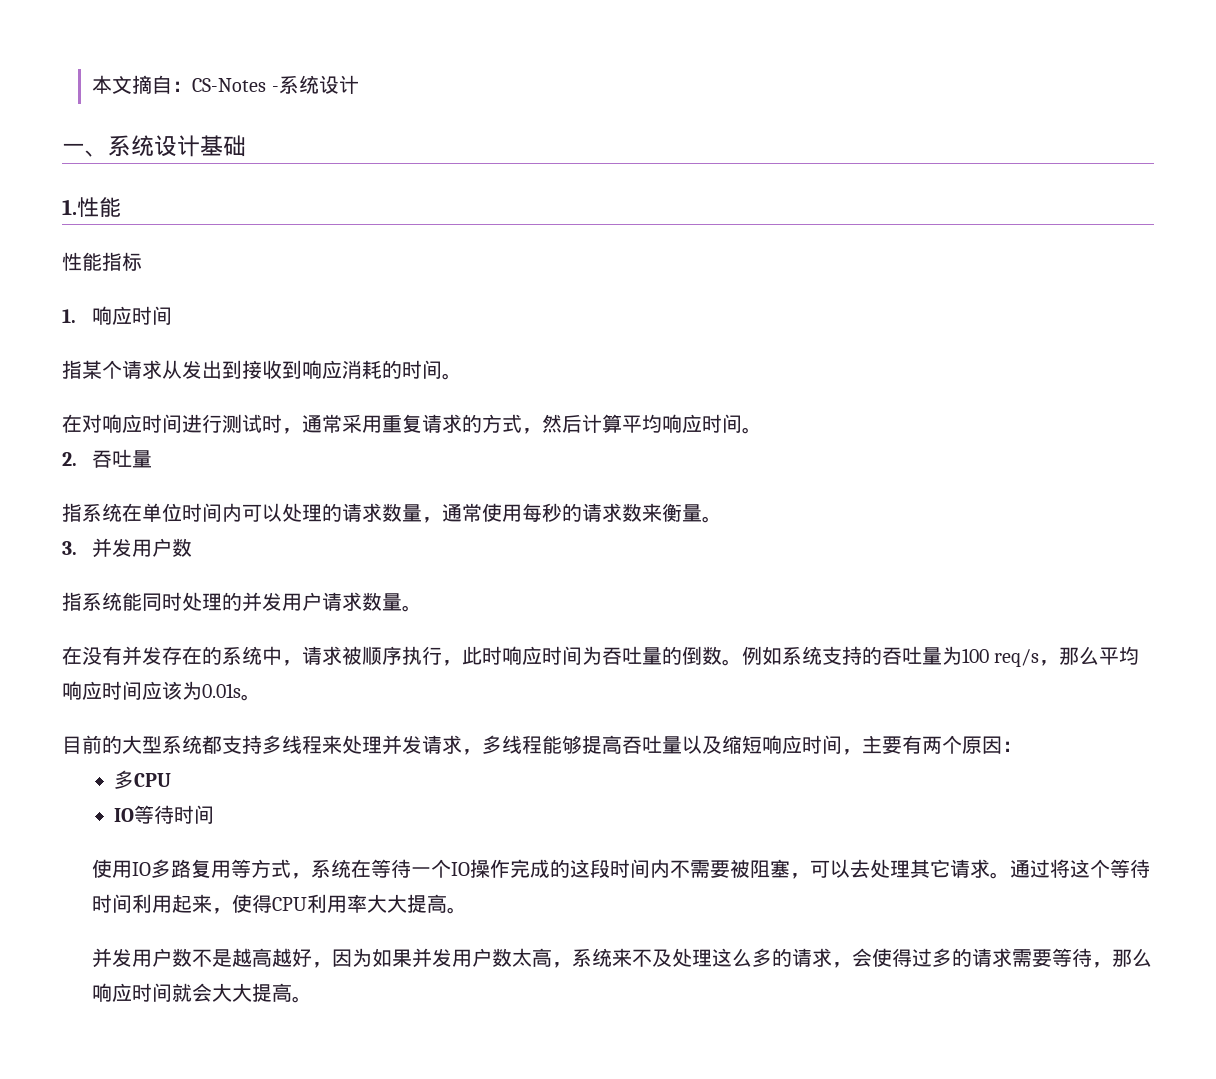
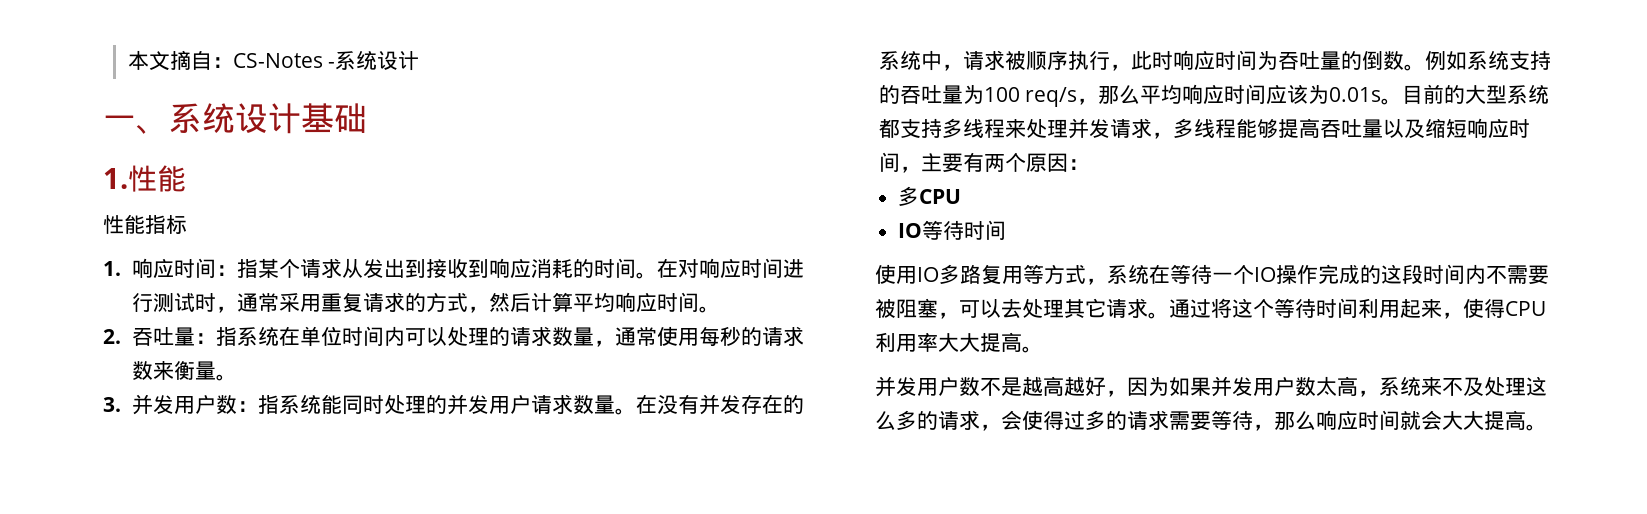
(173, 315) // -> [215,265,237,276] ：
(462, 376) // -> (657, 275) none
(153, 459) // -> [194,333,216,344] ：
(193, 547) // -> [236,401,258,412] ：
(422, 608) // -> (636, 411) none
(261, 697) // -> (1403, 101) none

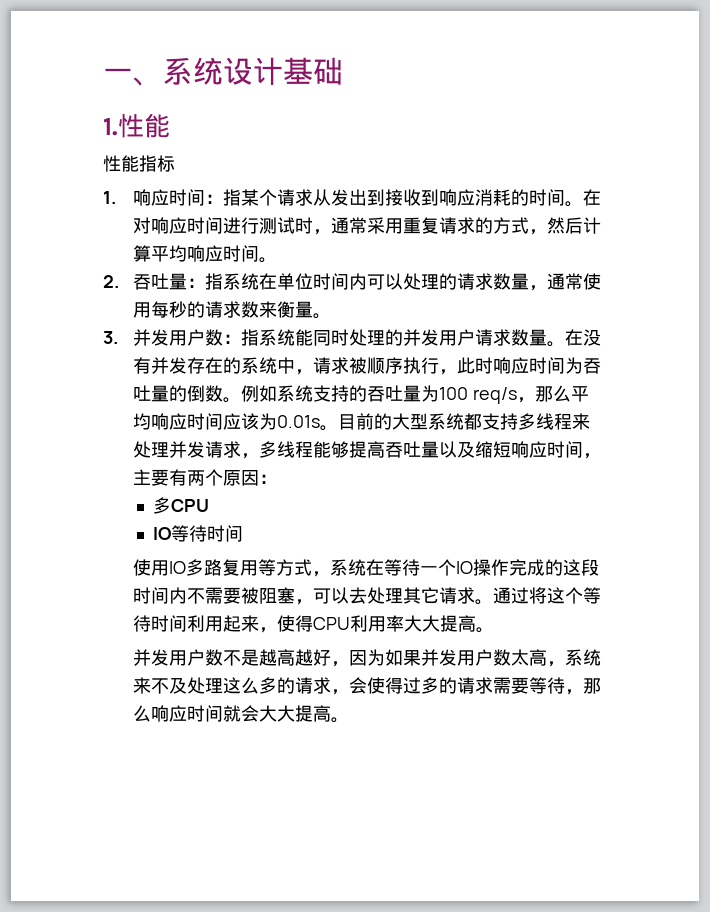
[127,50,420,71] 本文摘自：CS-Notes -系统设计 // -> (103, 75) none

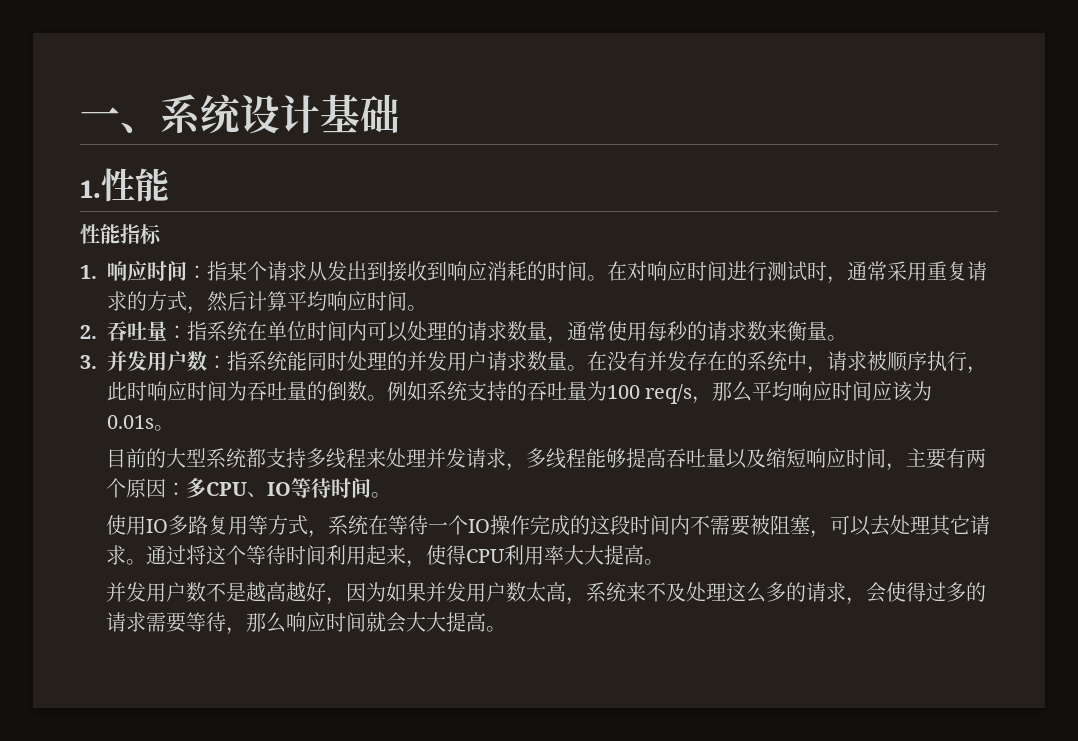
(339, 428) none -> (174, 428) //
(278, 479) // -> (186, 489) none
(210, 505) // -> [246,492,267,497] 、
(244, 533) none -> [370,492,391,498] 。

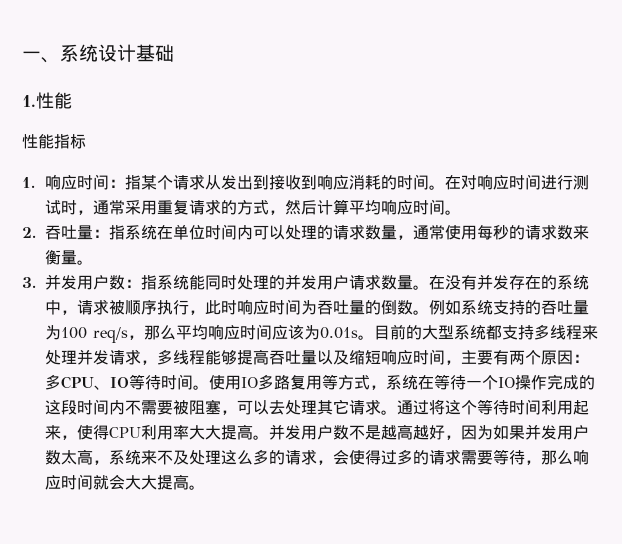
(174, 428) // -> (375, 337) none
(391, 495) // -> (210, 387) none
(664, 562) // -> (270, 437) none

